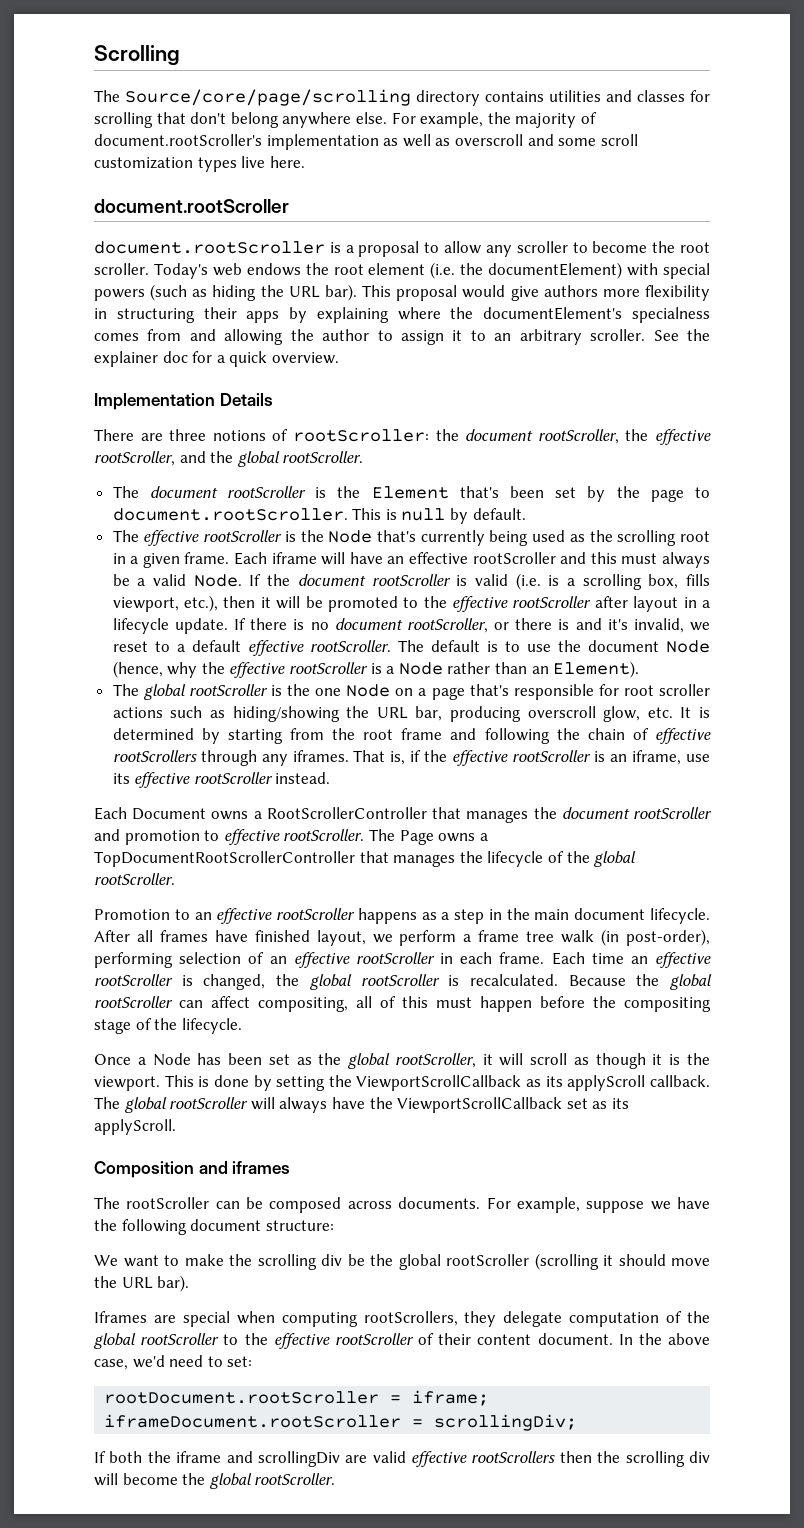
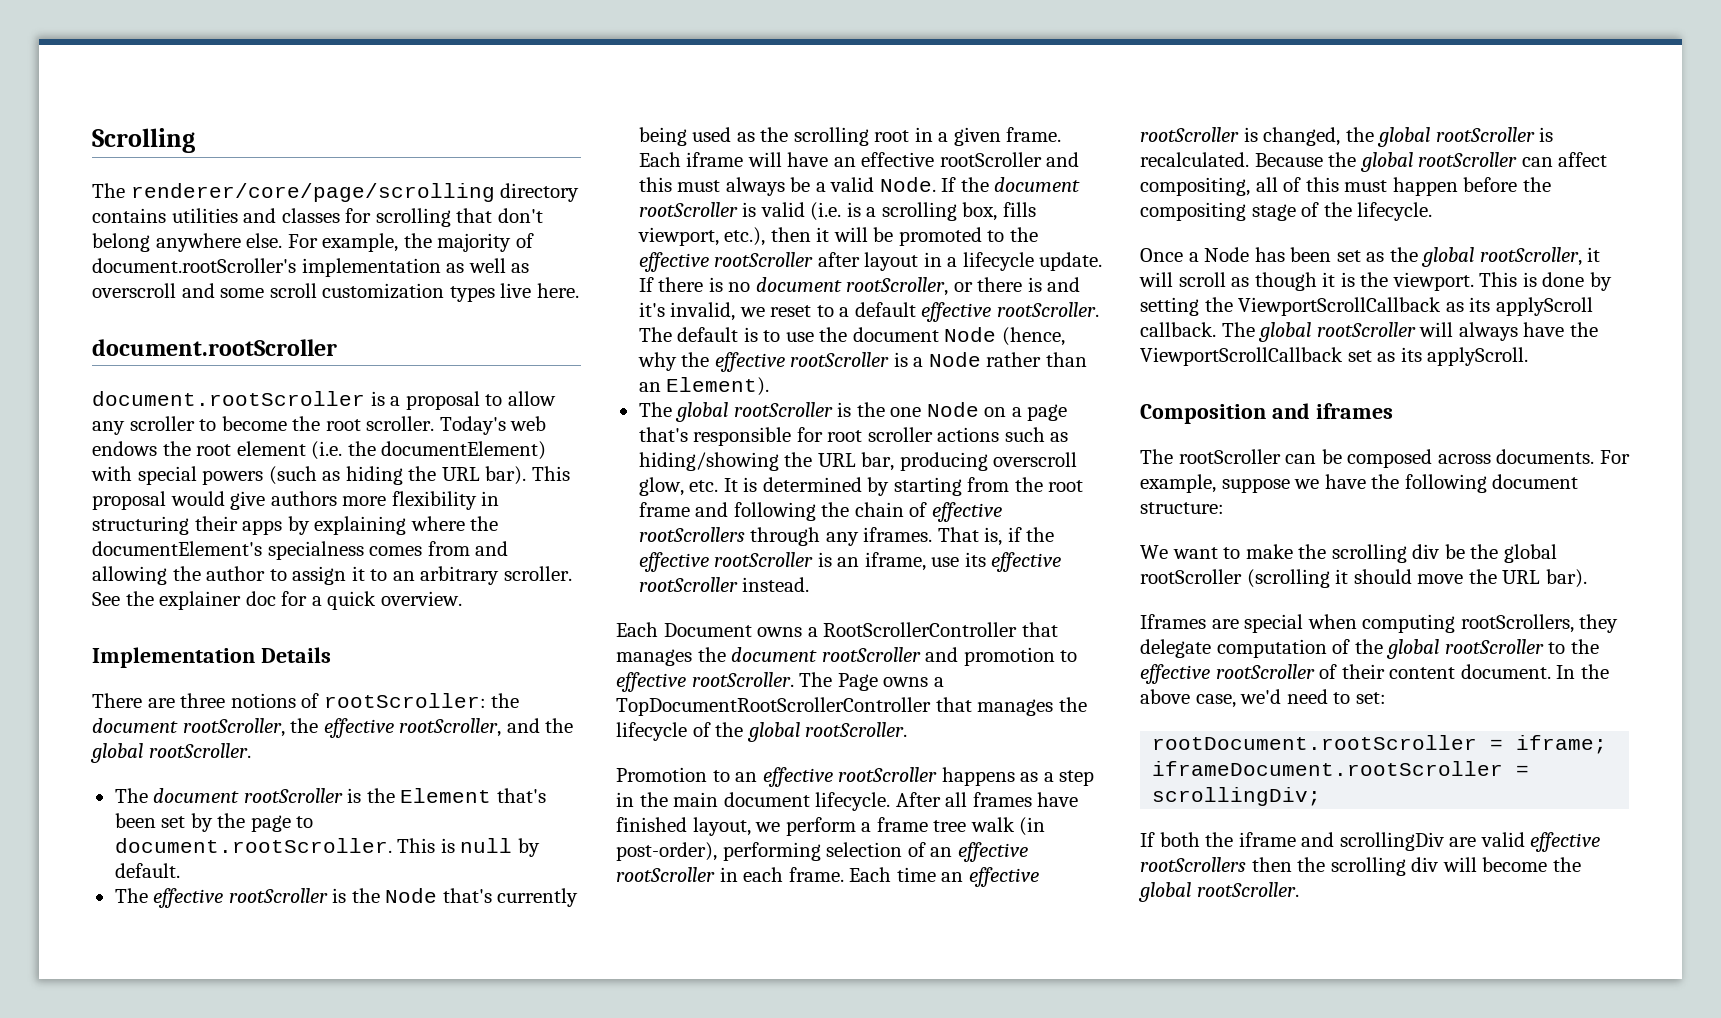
[125,89,411,106] Source/core/page/scrolling -> [130,183,495,202] renderer/core/page/scrolling

